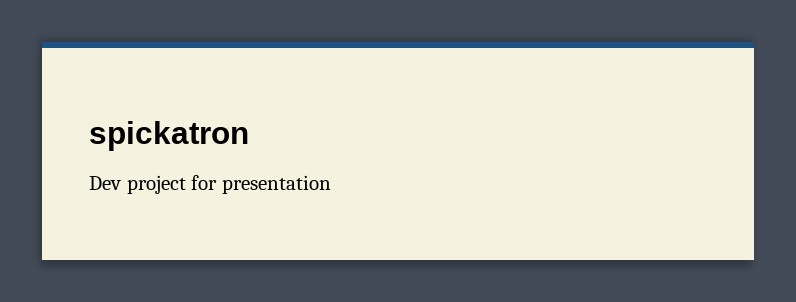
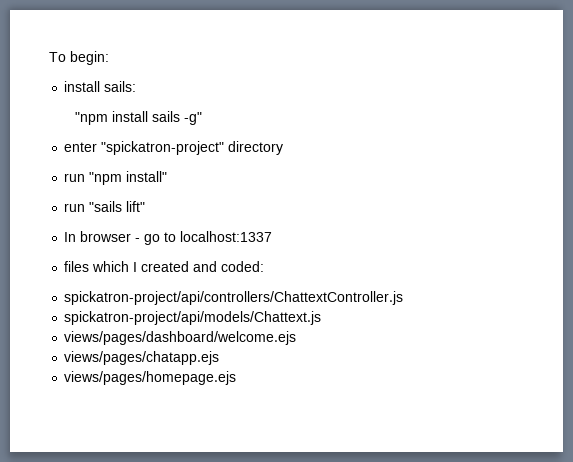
[89,121,249,151] [89,175,331,194] spickatron // Dev project for presentation -> [49,51,109,65] [64,81,137,92] [75,111,203,125] [64,141,284,155] [64,171,168,185] [64,201,146,212] [64,231,273,245] [64,261,265,272] [64,291,404,305] [64,311,322,325] [64,331,297,345] [64,351,220,365] [64,371,237,385] To begin: // install sails: // "npm install sails -g" // enter "spickatron-project" directory // run "npm install" // run "sails lift" // In browser - go to localhost:1337 // files which I created and coded: // spickatron-project/api/controllers/ChattextController.js // spickatron-project/api/models/Chattext.js // views/pages/dashboard/welcome.ejs // views/pages/chatapp.ejs // views/pages/homepage.ejs

